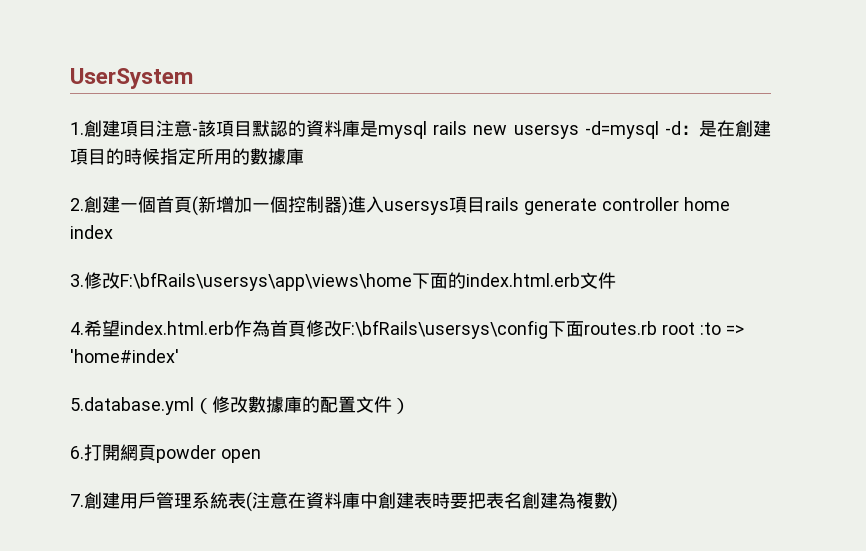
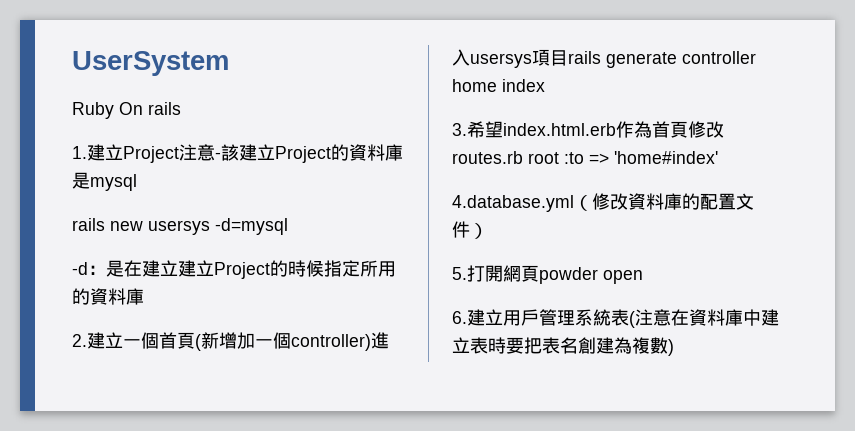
(193, 78) none -> [72,102,181,119] // Ruby On rails
[84,120,156,137] 創建項目 -> [87,144,179,163] 建立Project
[216,120,288,137] 項目默認 -> [239,144,331,163] 建立Project
(427, 130) none -> (137, 182) //
(659, 130) none -> (288, 226) //
[735,120,771,137] [70,148,106,165] 創建項目 -> [142,260,270,279] 建立建立Project
[250,148,286,165] 數據 -> [90,288,126,305] 資料
[84,196,120,213] 創建 -> [87,332,123,349] 建立
[288,196,348,216] 控制器) -> [291,334,371,351] controller)
[84,272,616,291] [70,322,84,335] 修改F:\bfRails\usersys\app\views\home下面的index.html.erb文件 // 4. -> (467, 129) none
[342,320,584,339] F:\bfRails\usersys\config下面 -> (724, 129) none
[70,396,284,415] 5.database.yml（修改數據 -> [452,193,664,212] 4.database.yml（修改資料
[70,446,84,459] 6. -> [452,267,467,280] 5.
[70,492,120,509] 7.創建 -> [452,309,503,326] 6.建立
[378,492,414,509] 創建 -> [761,309,779,326] [452,337,470,353] 建立

